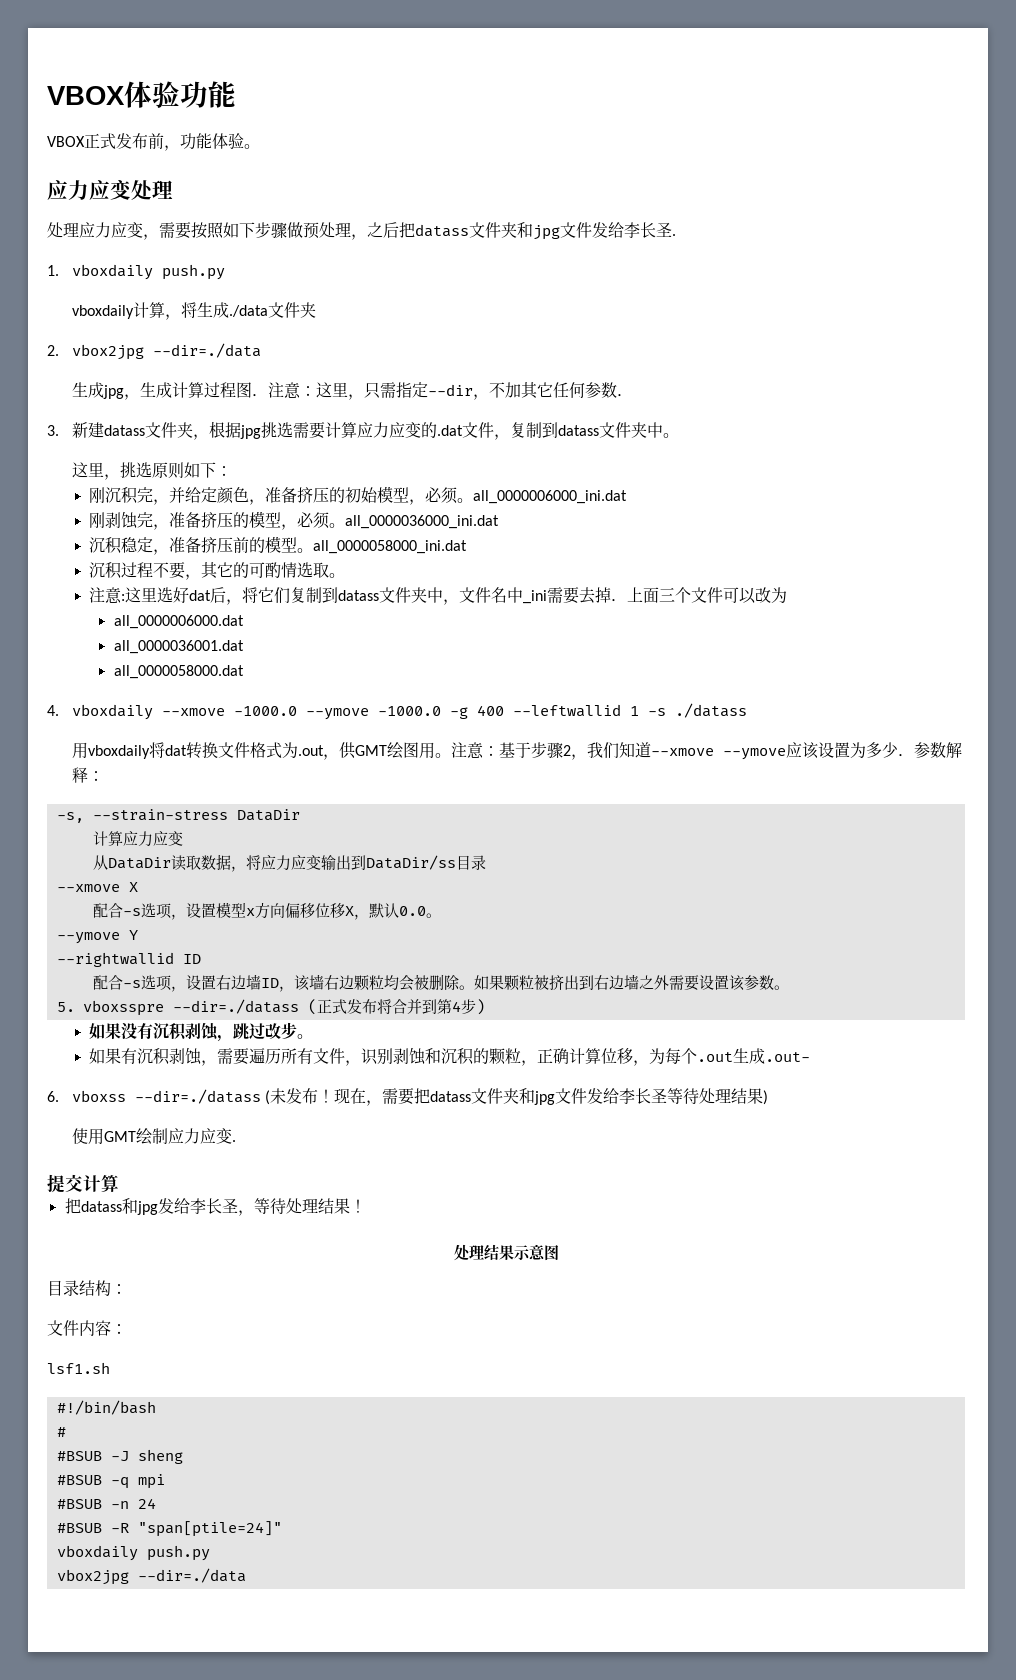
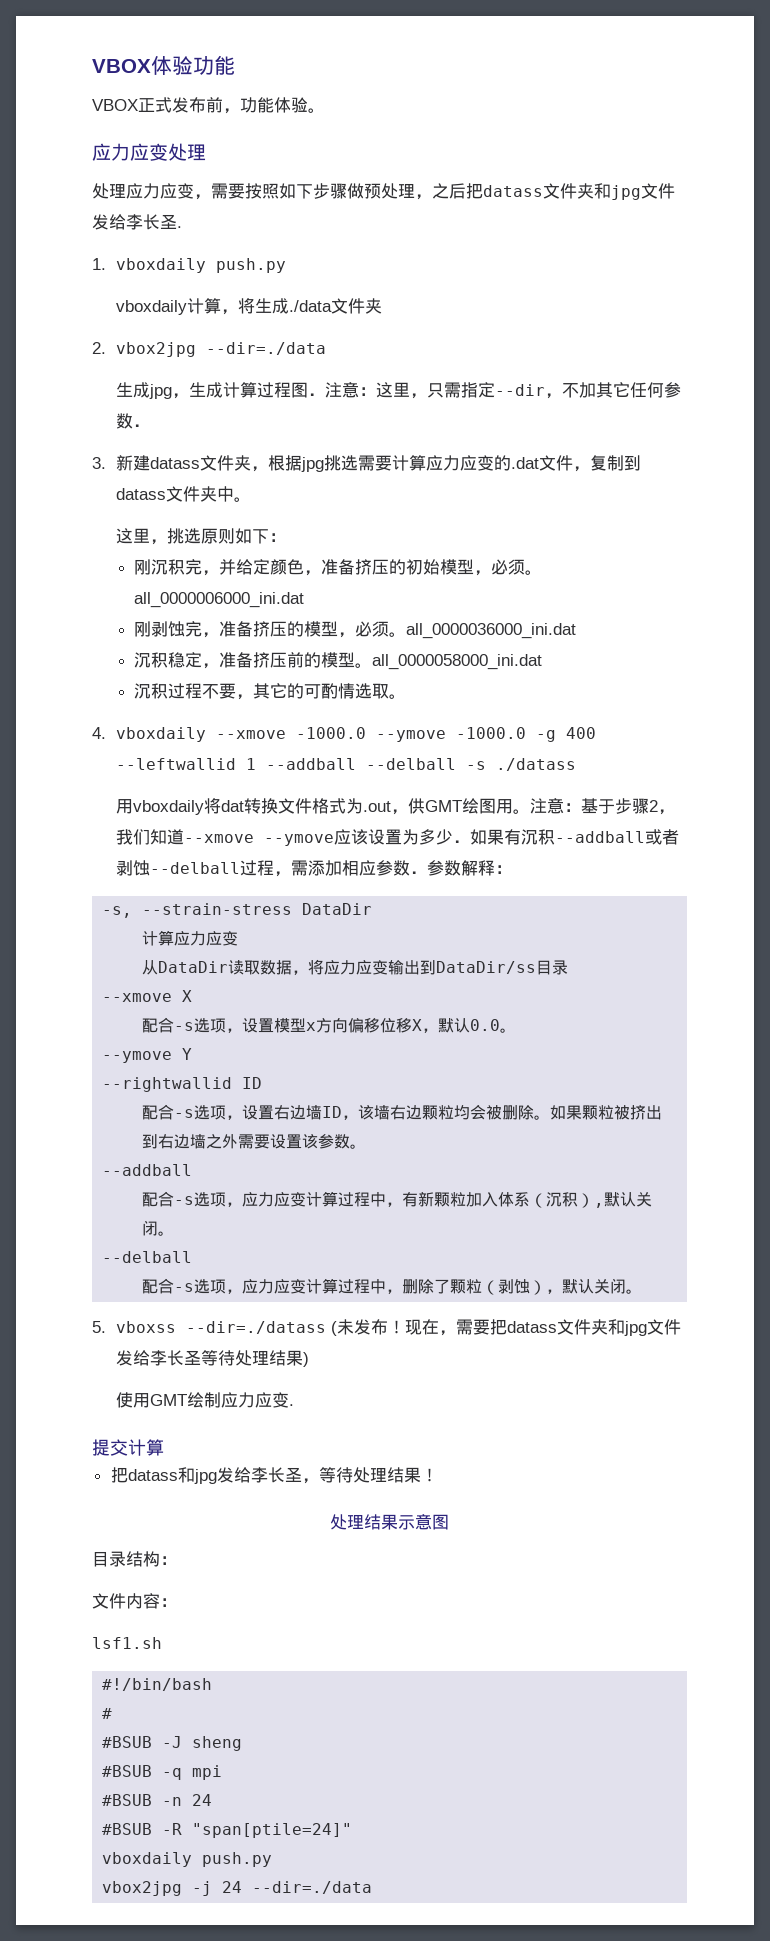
[89,587,788,605] [113,615,244,629] [113,640,244,654] [113,665,244,679] // 注意:这里选好dat后，将它们复制到datass文件夹中，文件名中_ini需要去掉．上面三个文件可以改为 // all_0000006000.dat // all_0000036001.dat // all_0000058000.dat -> (407, 696) none
(639, 711) none -> [265,758,456,770] --addball --delball
(914, 755) none -> [469,829,679,845] [115,860,427,877] 如果有沉积--addball或者剥蚀--delball过程，需添加相应参数．
[56,999,485,1016] [89,1022,314,1042] [89,1047,811,1066] [47,1091,59,1102] 5. vboxsspre --dir=./datass (正式发布将合并到第4步) // 如果没有沉积剥蚀，跳过改步。 // 如果有沉积剥蚀，需要遍历所有文件，识别剥蚀和沉积的颗粒，正确计算位移，为每个.out生成.out- // 6. -> [102,1164,193,1176] [142,1191,653,1208] [142,1220,175,1236] [102,1251,193,1263] [142,1278,643,1295] [92,1321,106,1333] --addball // 配合-s选项，应力应变计算过程中，有新颗粒加入体系（沉积）,默认关闭。 // --delball // 配合-s选项，应力应变计算过程中，删除了颗粒（剥蚀），默认关闭。 // 5.
(129, 1577) none -> [192,1881,243,1896] -j 24

